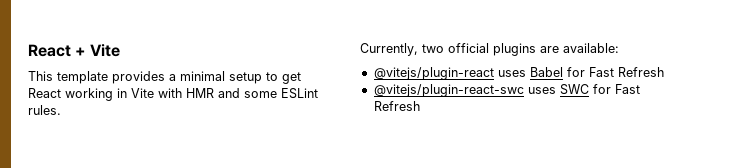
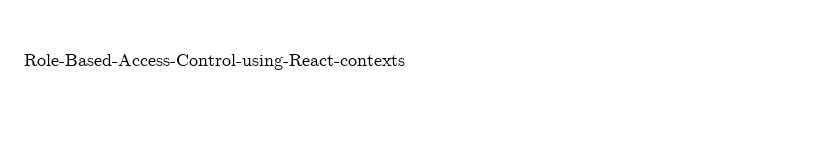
[28,44,120,57] [28,71,301,84] [28,88,318,101] [28,105,61,115] [360,43,619,56] [373,67,664,80] [373,84,640,97] [373,101,420,111] React + Vite // This template provides a minimal setup to get React working in Vite with HMR and some ESLint rules. // Currently, two official plugins are available: // @vitejs/plugin-react uses Babel for Fast Refresh // @vitejs/plugin-react-swc uses SWC for Fast Refresh -> [24,54,405,70] Role-Based-Access-Control-using-React-contexts

